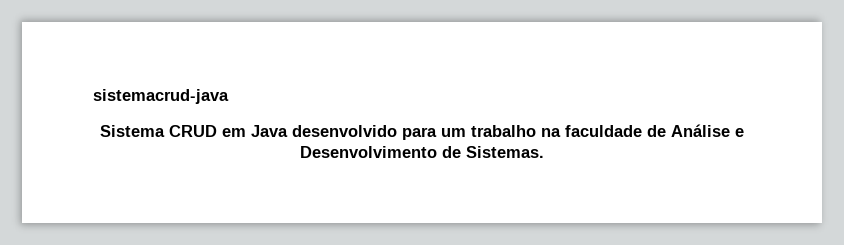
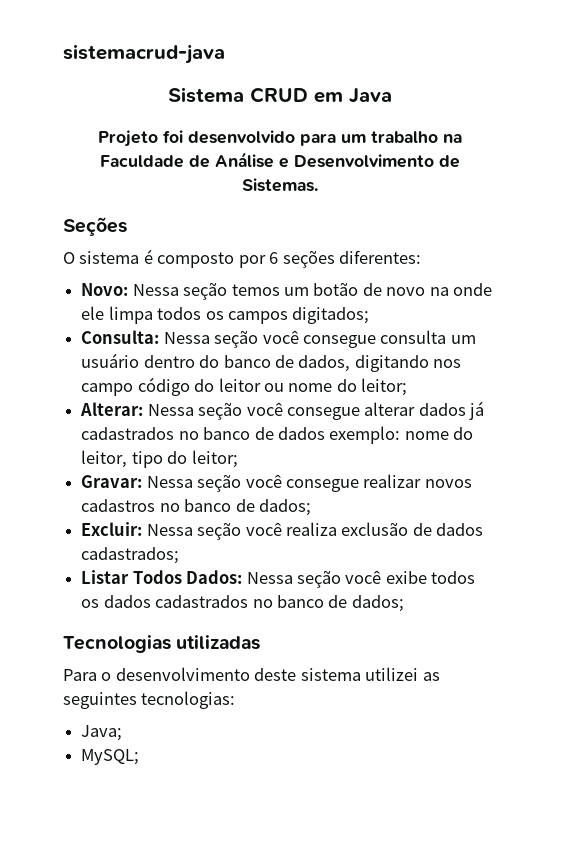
(288, 131) none -> [98,130,183,147] // Projeto foi
[565,125,642,137] faculdade -> [100,155,184,168] Faculdade
(544, 152) none -> [63,217,127,236] [63,249,422,268] [81,282,493,300] [81,306,370,324] [81,330,476,348] [81,353,462,372] [81,377,408,396] [80,401,485,420] [81,426,474,444] [81,450,238,468] [81,474,472,492] [81,499,311,516] [81,522,484,540] [81,547,180,564] [81,570,476,588] [81,595,404,612] [63,635,261,653] [63,667,440,681] [63,691,236,709] [81,725,123,741] [81,749,140,765] // Seções // O sistema é composto por 6 seções diferentes: // Novo: Nessa seção temos um botão de novo na onde ele limpa todos os campos digitados; // Consulta: Nessa seção você consegue consulta um usuário dentro do banco de dados, digitando nos campo código do leitor ou nome do leitor; // Alterar: Nessa seção você consegue alterar dados já cadastrados no banco de dados exemplo: nome do leitor, tipo do leitor; // Gravar: Nessa seção você consegue realizar novos cadastros no banco de dados; // Excluir: Nessa seção você realiza exclusão de dados cadastrados; // Listar Todos Dados: Nessa seção você exibe todos os dados cadastrados no banco de dados; // Tecnologias utilizadas // Para o desenvolvimento deste sistema utilizei as seguintes tecnologias: // Java; // MySQL;

